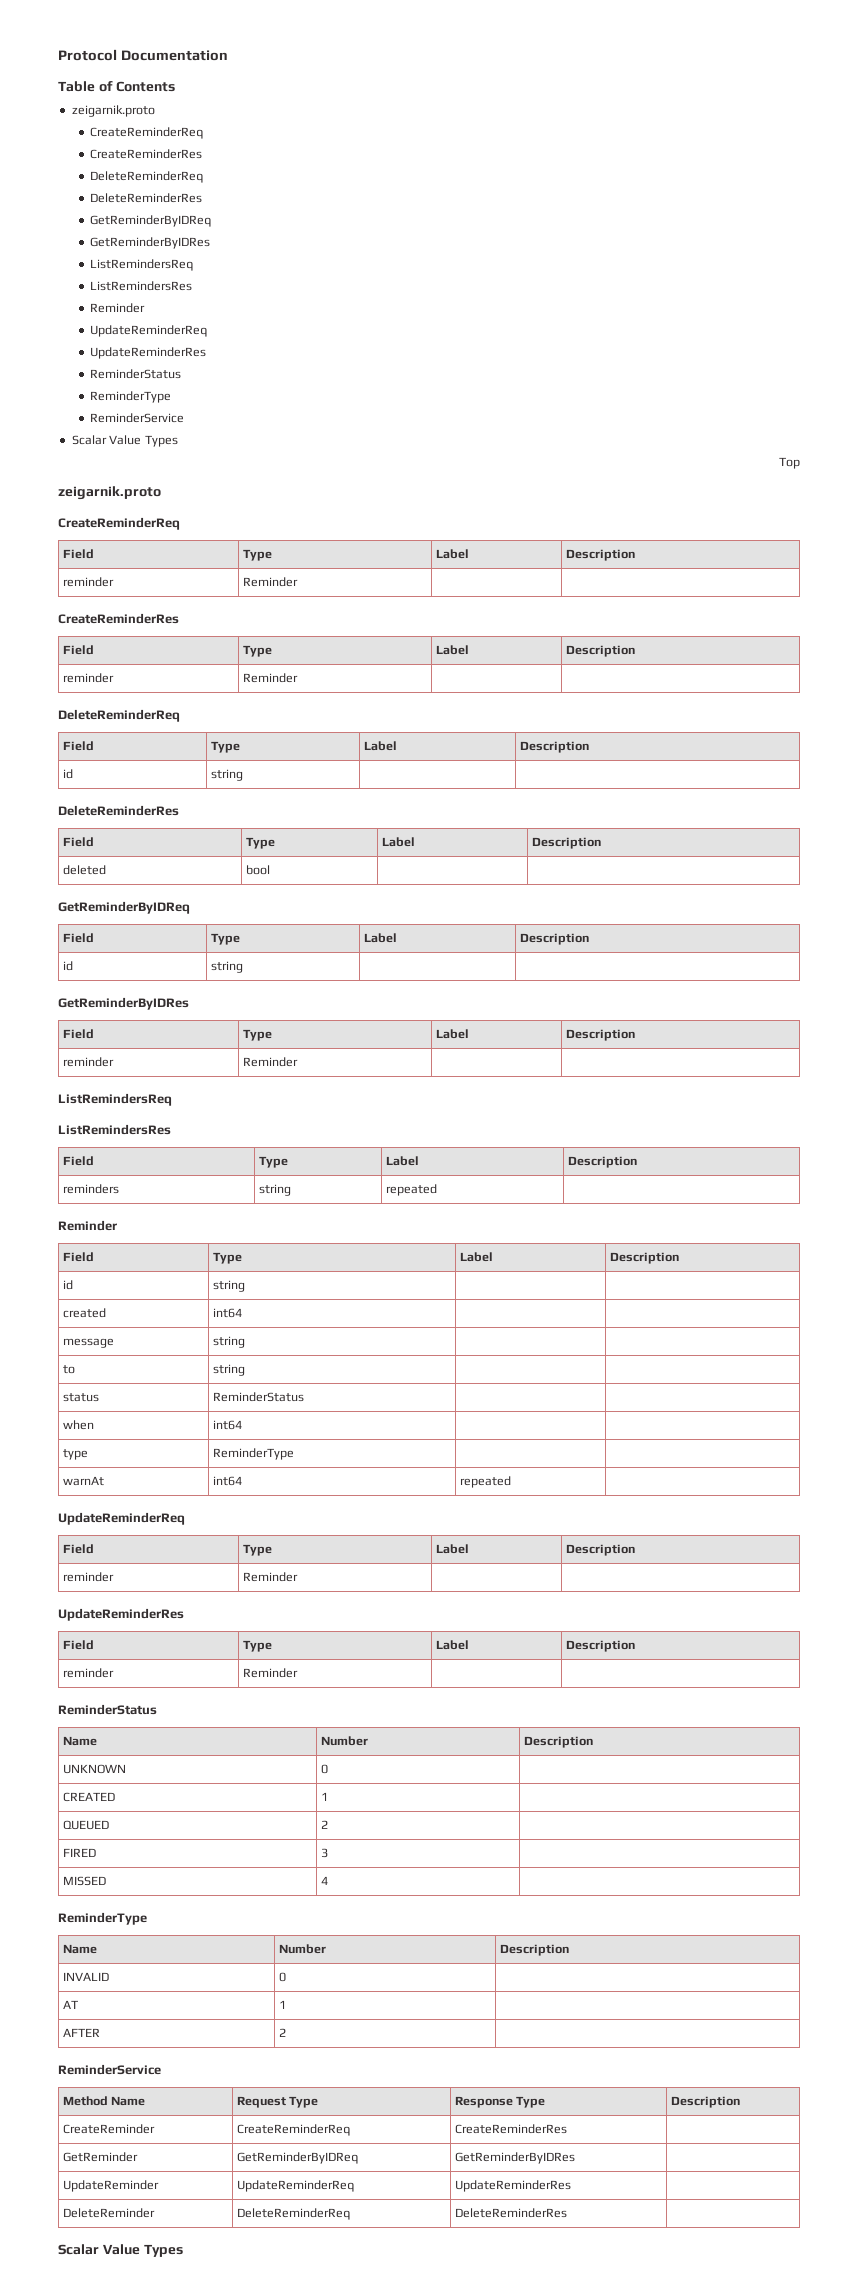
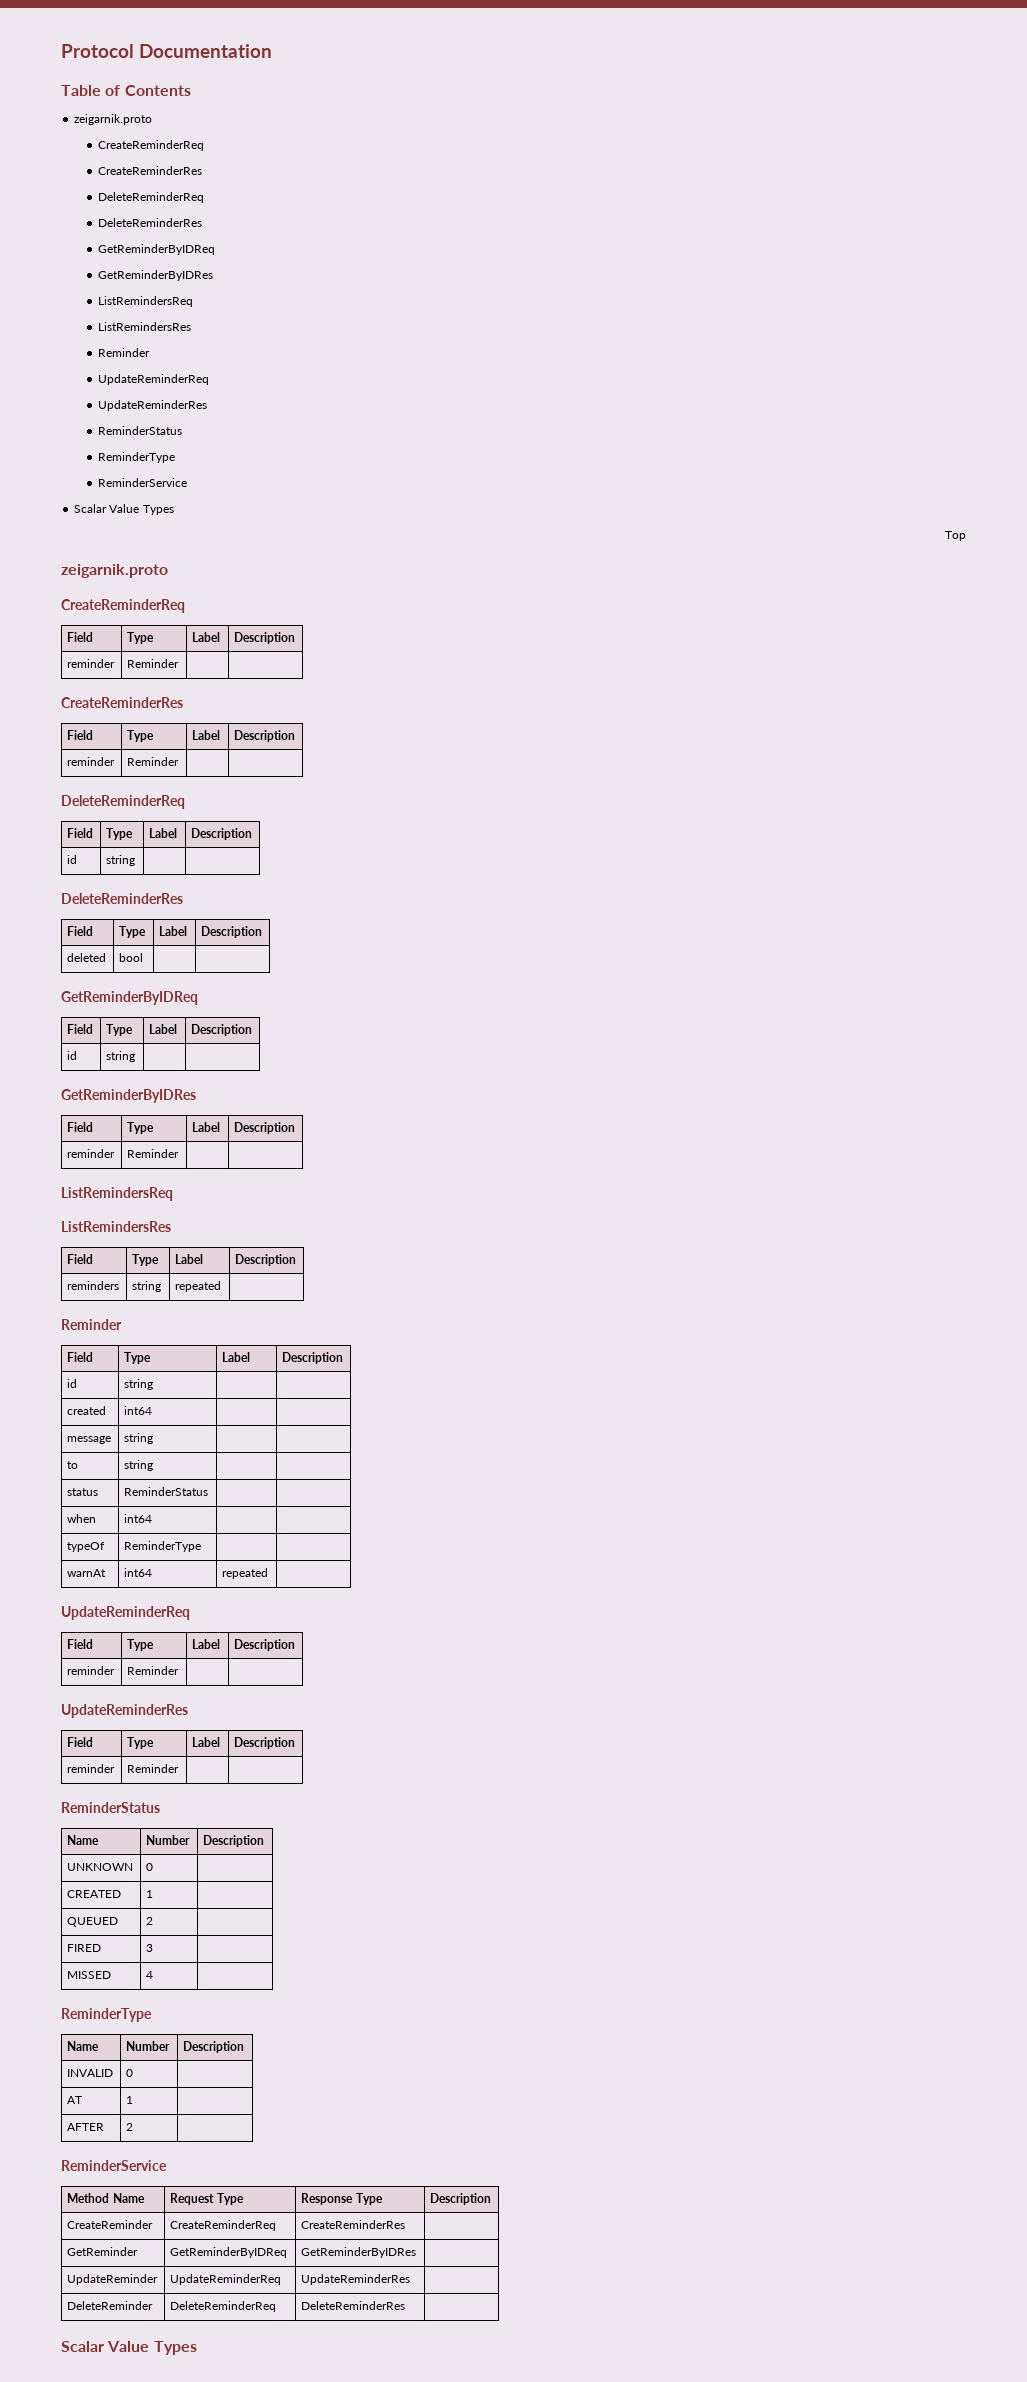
[63,1449,89,1460] type -> [67,1542,106,1552] typeOf

